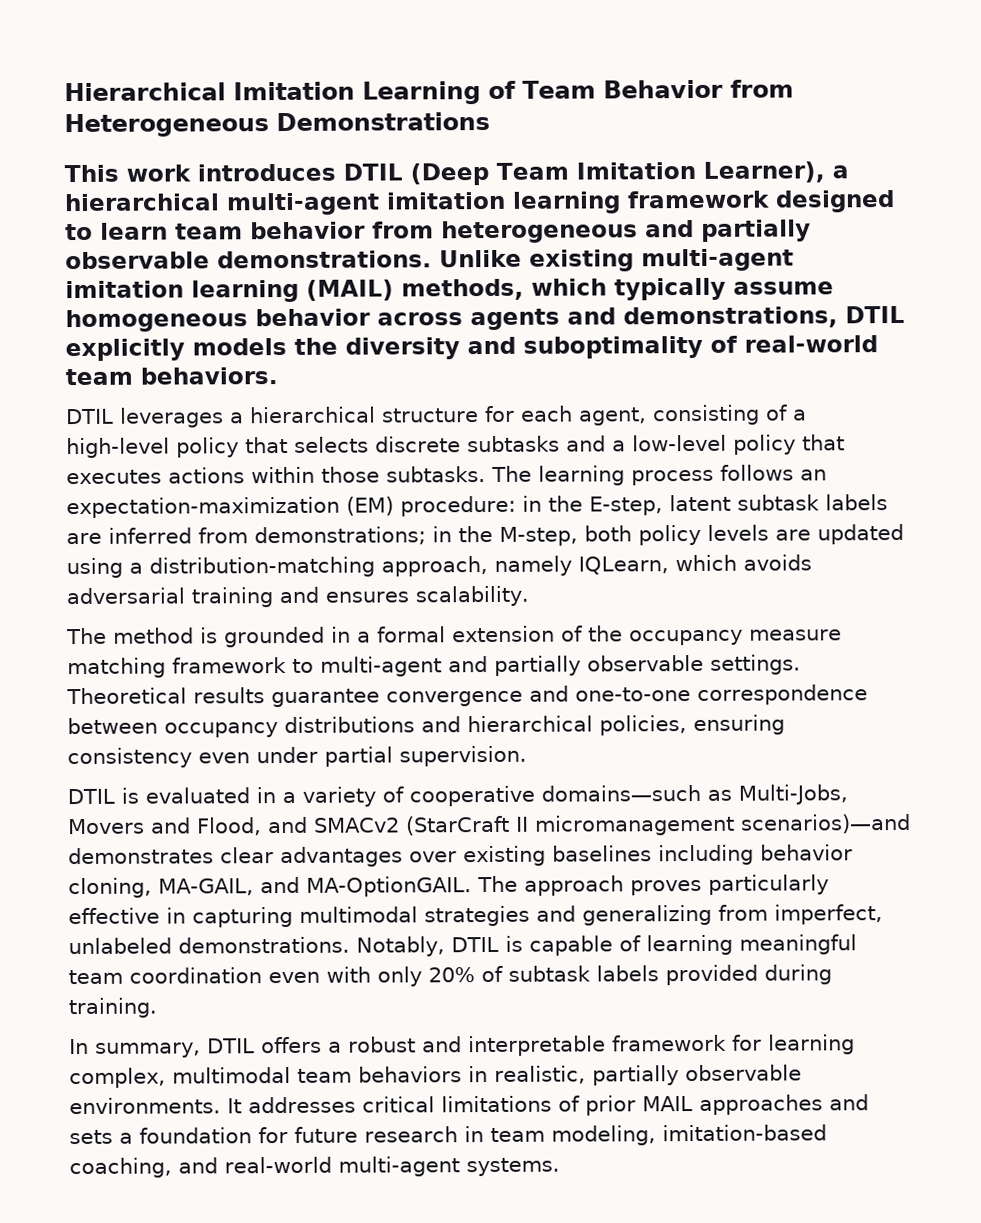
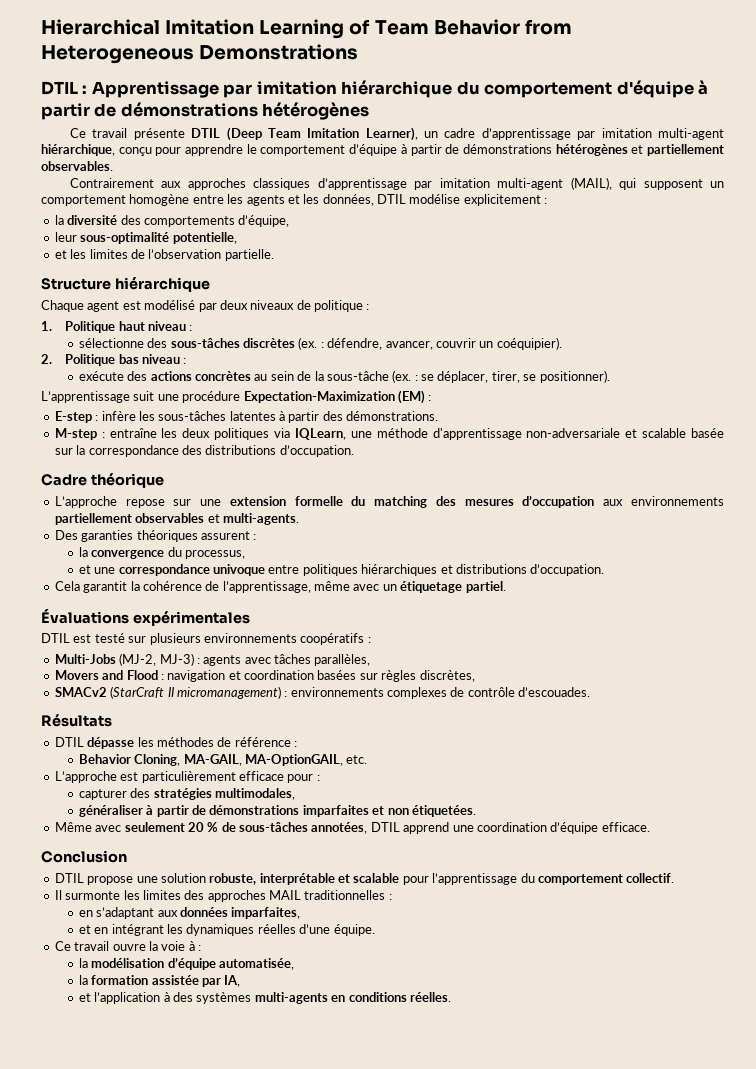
[64,163,336,183] This work introduces -> [41,80,709,98] [41,102,370,120] [70,128,185,140] DTIL : Apprentissage par imitation hiérarchique du comportement d'équipe à partir de démonstrations hétérogènes // Ce travail présente
[831,165,849,179] [64,190,895,216] [65,219,811,244] [65,248,794,272] [65,277,834,303] [65,305,905,333] [65,335,878,362] [65,367,278,386] [66,404,807,428] [66,434,845,459] [66,464,827,486] [66,494,888,519] [66,523,904,546] [66,554,812,579] [66,585,529,608] [66,625,842,648] [67,654,801,679] [66,684,868,708] [67,714,785,738] [67,745,527,769] [67,784,848,807] [68,813,911,836] [68,844,853,868] [68,874,830,899] [68,904,883,928] [68,934,857,957] [68,964,832,987] [68,997,157,1019] [69,1034,855,1058] [69,1064,802,1089] [69,1094,869,1116] [69,1124,827,1146] [69,1156,560,1179] a hierarchical multi-agent imitation learning framework designed to learn team behavior from heterogeneous and partially observable demonstrations. Unlike existing multi-agent imitation learning (MAIL) methods, which typically assume homogeneous behavior across agents and demonstrations, DTIL explicitly models the diversity and suboptimality of real-world team behaviors. // DTIL leverages a hierarchical structure for each agent, consisting of a high-level policy that selects discrete subtasks and a low-level policy that executes actions within those subtasks. The learning process follows an expectation-maximization (EM) procedure: in the E-step, latent subtask labels are inferred from demonstrations; in the M-step, both policy levels are updated using a distribution-matching approach, namely IQLearn, which avoids adversarial training and ensures scalability. // The method is grounded in a formal extension of the occupancy measure matching framework to multi-agent and partially observable settings. Theoretical results guarantee convergence and one-to-one correspondence between occupancy distributions and hierarchical policies, ensuring consistency even under partial supervision. // DTIL is evaluated in a variety of cooperative domains—such as Multi-Jobs, Movers and Flood, and SMACv2 (StarCraft II micromanagement scenarios)—and demonstrates clear advantages over existing baselines including behavior cloning, MA-GAIL, and MA-OptionGAIL. The approach proves particularly effective in capturing multimodal strategies and generalizing from imperfect, unlabeled demonstrations. Notably, DTIL is capable of learning meaningful team coordination even with only 20% of subtask labels provided during training. // In summary, DTIL offers a robust and interpretable framework for learning complex, multimodal team behaviors in realistic, partially observable environments. It addresses critical limitations of prior MAIL approaches and sets a foundation for future research in team modeling, imitation-based coaching, and real-world multi-agent systems. -> [424,128,724,140] [41,144,724,156] [41,161,113,171] [70,177,724,190] [41,194,548,206] [54,215,290,227] [54,232,237,244] [54,249,274,261] [41,277,210,292] [41,300,370,312] [41,321,193,333] [78,337,562,350] [41,354,187,366] [78,370,610,383] [41,390,432,404] [54,411,439,423] [54,428,724,440] [54,445,354,457] [41,473,164,488] [54,496,724,508] [54,513,299,525] [54,530,257,542] [78,547,246,559] [78,564,605,576] [54,581,506,593] [41,609,250,626] [41,633,371,645] [54,653,371,666] [54,670,475,682] [54,686,591,699] [41,714,112,727] [54,737,297,749] [78,754,368,766] [54,771,320,783] [78,788,296,800] [78,805,476,817] [54,822,650,834] [41,850,127,863] [54,873,675,885] [54,890,392,902] [78,907,301,919] [78,924,375,936] [54,941,201,951] [78,958,295,970] [78,975,241,987] [78,992,451,1004] un cadre d’apprentissage par imitation multi-agent hiérarchique, conçu pour apprendre le comportement d’équipe à partir de démonstrations hétérogènes et partiellement observables. // Contrairement aux approches classiques d’apprentissage par imitation multi-agent (MAIL), qui supposent un comportement homogène entre les agents et les données, DTIL modélise explicitement : // la diversité des comportements d’équipe, // leur sous-optimalité potentielle, // et les limites de l’observation partielle. // Structure hiérarchique // Chaque agent est modélisé par deux niveaux de politique : // 1. Politique haut niveau : // sélectionne des sous-tâches discrètes (ex. : défendre, avancer, couvrir un coéquipier). // 2. Politique bas niveau : // exécute des actions concrètes au sein de la sous-tâche (ex. : se déplacer, tirer, se positionner). // L’apprentissage suit une procédure Expectation-Maximization (EM) : // E-step : infère les sous-tâches latentes à partir des démonstrations. // M-step : entraîne les deux politiques via IQLearn, une méthode d'apprentissage non-adversariale et scalable basée sur la correspondance des distributions d’occupation. // Cadre théorique // L’approche repose sur une extension formelle du matching des mesures d’occupation aux environnements partiellement observables et multi-agents. // Des garanties théoriques assurent : // la convergence du processus, // et une correspondance univoque entre politiques hiérarchiques et distributions d’occupation. // Cela garantit la cohérence de l’apprentissage, même avec un étiquetage partiel. // Évaluations expérimentales // DTIL est testé sur plusieurs environnements coopératifs : // Multi-Jobs (MJ-2, MJ-3) : agents avec tâches parallèles, // Movers and Flood : navigation et coordination basées sur règles discrètes, // SMACv2 (StarCraft II micromanagement) : environnements complexes de contrôle d’escouades. // Résultats // DTIL dépasse les méthodes de référence : // Behavior Cloning, MA-GAIL, MA-OptionGAIL, etc. // L’approche est particulièrement efficace pour : // capturer des stratégies multimodales, // généraliser à partir de démonstrations imparfaites et non étiquetées. // Même avec seulement 20 % de sous-tâches annotées, DTIL apprend une coordination d’équipe efficace. // Conclusion // DTIL propose une solution robuste, interprétable et scalable pour l’apprentissage du comportement collectif. // Il surmonte les limites des approches MAIL traditionnelles : // en s’adaptant aux données imparfaites, // et en intégrant les dynamiques réelles d’une équipe. // Ce travail ouvre la voie à : // la modélisation d’équipe automatisée, // la formation assistée par IA, // et l’application à des systèmes multi-agents en conditions réelles.

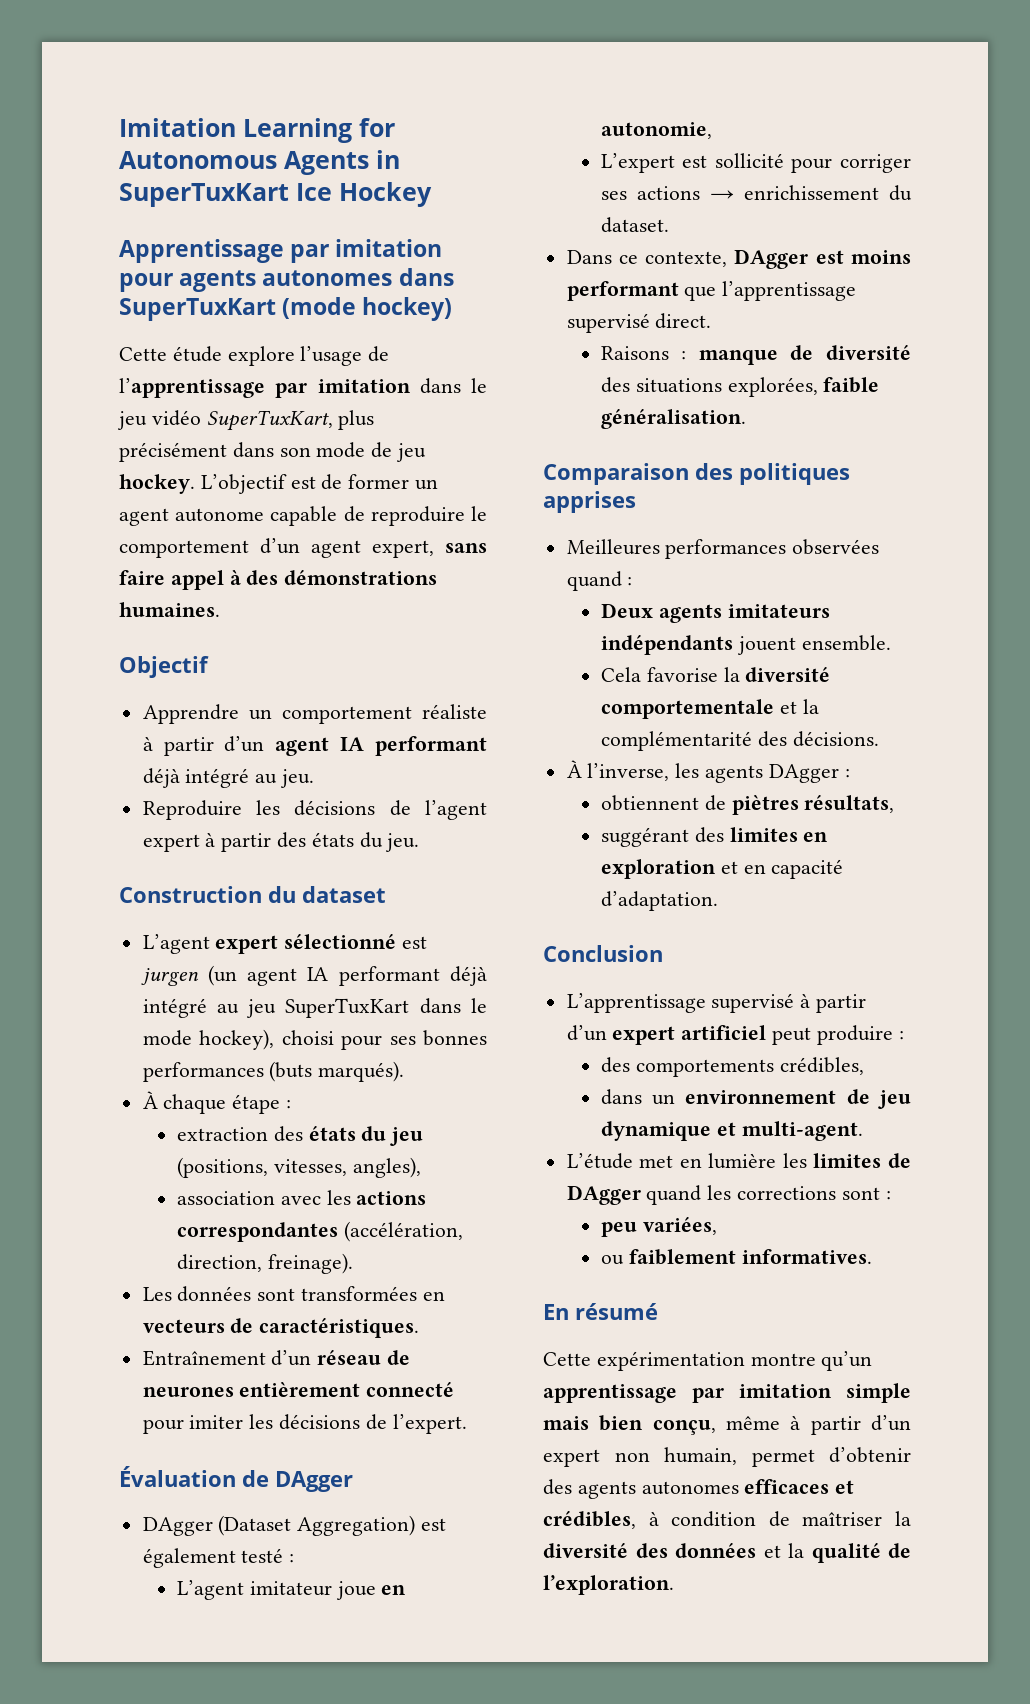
[41,19,160,35] Hierarchical -> (119, 127) none
[349,19,572,35] [41,44,359,64] [41,80,709,98] [41,102,370,120] [70,127,724,141] [41,144,724,156] [41,161,113,171] [70,177,724,190] [41,194,548,206] [54,215,290,227] [54,232,237,244] [54,249,274,261] [41,277,210,292] [41,300,370,312] [41,321,193,333] [78,337,562,350] [41,354,187,366] [78,370,610,383] [41,390,432,404] [54,411,439,423] [54,428,724,440] [54,445,354,457] [41,473,164,488] [54,496,724,508] [54,513,299,525] [54,530,257,542] [78,547,246,559] [78,564,605,576] [54,581,506,593] [41,609,250,626] [41,633,371,645] [54,653,371,666] [54,670,475,682] [54,686,591,699] [41,714,112,727] [54,737,297,749] [78,754,368,766] [54,771,320,783] [78,788,296,800] [78,805,476,817] [54,822,650,834] [41,850,127,863] [54,873,675,885] [54,890,392,902] [78,907,301,919] [78,924,375,936] [54,941,201,951] [78,958,295,970] [78,975,241,987] [78,992,451,1004] of Team Behavior from Heterogeneous Demonstrations // DTIL : Apprentissage par imitation hiérarchique du comportement d'équipe à partir de démonstrations hétérogènes // Ce travail présente DTIL (Deep Team Imitation Learner), un cadre d’apprentissage par imitation multi-agent hiérarchique, conçu pour apprendre le comportement d’équipe à partir de démonstrations hétérogènes et partiellement observables. // Contrairement aux approches classiques d’apprentissage par imitation multi-agent (MAIL), qui supposent un comportement homogène entre les agents et les données, DTIL modélise explicitement : // la diversité des comportements d’équipe, // leur sous-optimalité potentielle, // et les limites de l’observation partielle. // Structure hiérarchique // Chaque agent est modélisé par deux niveaux de politique : // 1. Politique haut niveau : // sélectionne des sous-tâches discrètes (ex. : défendre, avancer, couvrir un coéquipier). // 2. Politique bas niveau : // exécute des actions concrètes au sein de la sous-tâche (ex. : se déplacer, tirer, se positionner). // L’apprentissage suit une procédure Expectation-Maximization (EM) : // E-step : infère les sous-tâches latentes à partir des démonstrations. // M-step : entraîne les deux politiques via IQLearn, une méthode d'apprentissage non-adversariale et scalable basée sur la correspondance des distributions d’occupation. // Cadre théorique // L’approche repose sur une extension formelle du matching des mesures d’occupation aux environnements partiellement observables et multi-agents. // Des garanties théoriques assurent : // la convergence du processus, // et une correspondance univoque entre politiques hiérarchiques et distributions d’occupation. // Cela garantit la cohérence de l’apprentissage, même avec un étiquetage partiel. // Évaluations expérimentales // DTIL est testé sur plusieurs environnements coopératifs : // Multi-Jobs (MJ-2, MJ-3) : agents avec tâches parallèles, // Movers and Flood : navigation et coordination basées sur règles discrètes, // SMACv2 (StarCraft II micromanagement) : environnements complexes de contrôle d’escouades. // Résultats // DTIL dépasse les méthodes de référence : // Behavior Cloning, MA-GAIL, MA-OptionGAIL, etc. // L’approche est particulièrement efficace pour : // capturer des stratégies multimodales, // généraliser à partir de démonstrations imparfaites et non étiquetées. // Même avec seulement 20 % de sous-tâches annotées, DTIL apprend une coordination d’équipe efficace. // Conclusion // DTIL propose une solution robuste, interprétable et scalable pour l’apprentissage du comportement collectif. // Il surmonte les limites des approches MAIL traditionnelles : // en s’adaptant aux données imparfaites, // et en intégrant les dynamiques réelles d’une équipe. // Ce travail ouvre la voie à : // la modélisation d’équipe automatisée, // la formation assistée par IA, // et l’application à des systèmes multi-agents en conditions réelles. -> [359,118,395,137] [119,150,400,175] [119,182,432,207] [119,239,443,263] [119,268,454,292] [119,297,453,321] [119,346,390,366] [119,378,487,398] [117,410,375,431] [119,442,427,462] [119,474,439,494] [119,506,487,526] [119,538,487,558] [119,570,438,590] [119,602,220,617] [119,656,209,678] [142,704,487,724] [142,736,488,756] [142,768,315,788] [142,800,487,820] [142,832,420,852] [119,886,386,903] [142,934,428,954] [140,965,487,986] [142,998,487,1018] [142,1029,487,1050] [142,1061,405,1082] [142,1091,292,1114] [176,1126,424,1146] [176,1157,421,1178] [176,1190,427,1205] [176,1221,463,1242] [176,1253,353,1274] [142,1286,445,1302] [142,1318,420,1338] [142,1350,411,1366] [142,1382,455,1397] [142,1414,467,1434] [119,1466,353,1492] [142,1515,447,1536] [142,1548,295,1568] [176,1580,407,1600] [600,122,712,139] [600,153,911,173] [600,185,912,201] [600,217,669,233] [566,249,911,269] [566,281,857,301] [566,313,712,333] [600,345,911,365] [600,377,880,397] [600,409,746,429] [543,463,850,485] [543,491,636,513] [566,539,880,559] [566,571,633,591] [600,603,830,623] [600,635,891,655] [600,667,831,682] [600,699,819,719] [600,731,879,751] [566,760,850,783] [600,795,895,815] [600,827,829,847] [600,859,844,879] [600,891,718,911] [543,945,663,962] [566,993,867,1013] [566,1025,904,1045] [600,1057,864,1077] [600,1089,911,1109] [600,1121,863,1141] [566,1153,911,1169] [566,1185,891,1205] [600,1217,717,1237] [600,1249,872,1265] [543,1303,658,1320] [543,1351,873,1371] [543,1383,911,1403] [543,1415,911,1435] [543,1447,911,1467] [543,1479,855,1499] [543,1511,911,1529] [543,1543,911,1563] [543,1575,674,1595] for Autonomous Agents in SuperTuxKart Ice Hockey // Apprentissage par imitation pour agents autonomes dans SuperTuxKart (mode hockey) // Cette étude explore l’usage de l’apprentissage par imitation dans le jeu vidéo SuperTuxKart, plus précisément dans son mode de jeu hockey. L’objectif est de former un agent autonome capable de reproduire le comportement d’un agent expert, sans faire appel à des démonstrations humaines. // Objectif // Apprendre un comportement réaliste à partir d’un agent IA performant déjà intégré au jeu. // Reproduire les décisions de l’agent expert à partir des états du jeu. // Construction du dataset // L’agent expert sélectionné est jurgen (un agent IA performant déjà intégré au jeu SuperTuxKart dans le mode hockey), choisi pour ses bonnes performances (buts marqués). // À chaque étape : // extraction des états du jeu (positions, vitesses, angles), // association avec les actions correspondantes (accélération, direction, freinage). // Les données sont transformées en vecteurs de caractéristiques. // Entraînement d’un réseau de neurones entièrement connecté pour imiter les décisions de l’expert. // Évaluation de DAgger // DAgger (Dataset Aggregation) est également testé : // L’agent imitateur joue en autonomie, // L’expert est sollicité pour corriger ses actions → enrichissement du dataset. // Dans ce contexte, DAgger est moins performant que l’apprentissage supervisé direct. // Raisons : manque de diversité des situations explorées, faible généralisation. // Comparaison des politiques apprises // Meilleures performances observées quand : // Deux agents imitateurs indépendants jouent ensemble. // Cela favorise la diversité comportementale et la complémentarité des décisions. // À l’inverse, les agents DAgger : // obtiennent de piètres résultats, // suggérant des limites en exploration et en capacité d’adaptation. // Conclusion // L’apprentissage supervisé à partir d’un expert artificiel peut produire : // des comportements crédibles, // dans un environnement de jeu dynamique et multi-agent. // L’étude met en lumière les limites de DAgger quand les corrections sont : // peu variées, // ou faiblement informatives. // En résumé // Cette expérimentation montre qu’un apprentissage par imitation simple mais bien conçu, même à partir d’un expert non humain, permet d’obtenir des agents autonomes efficaces et crédibles, à condition de maîtriser la diversité des données et la qualité de l’exploration.

